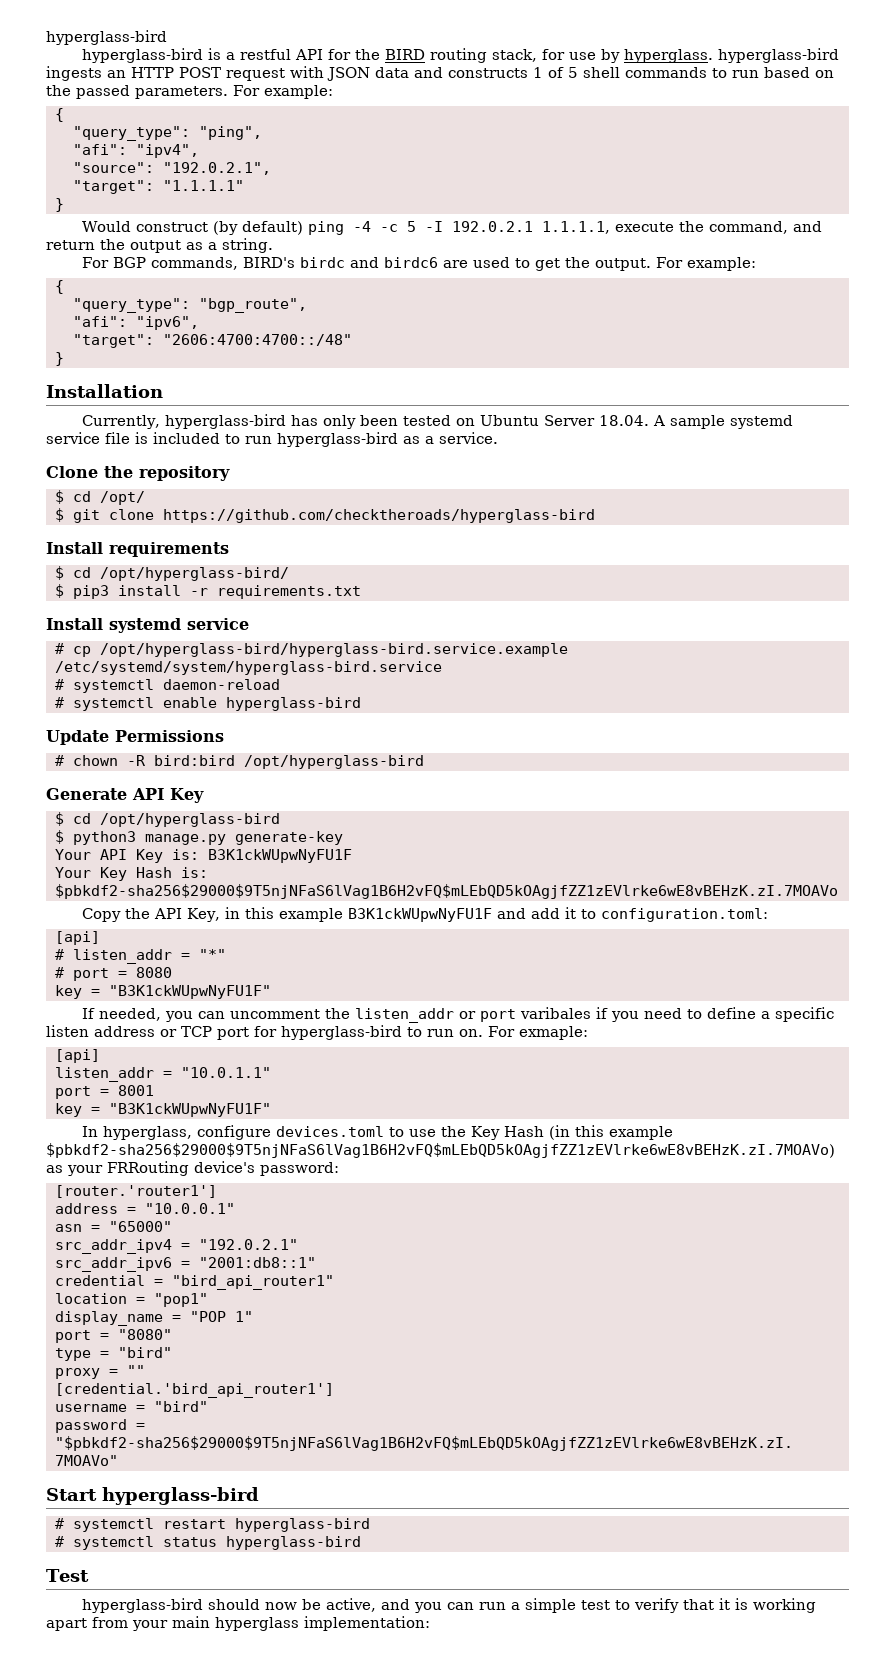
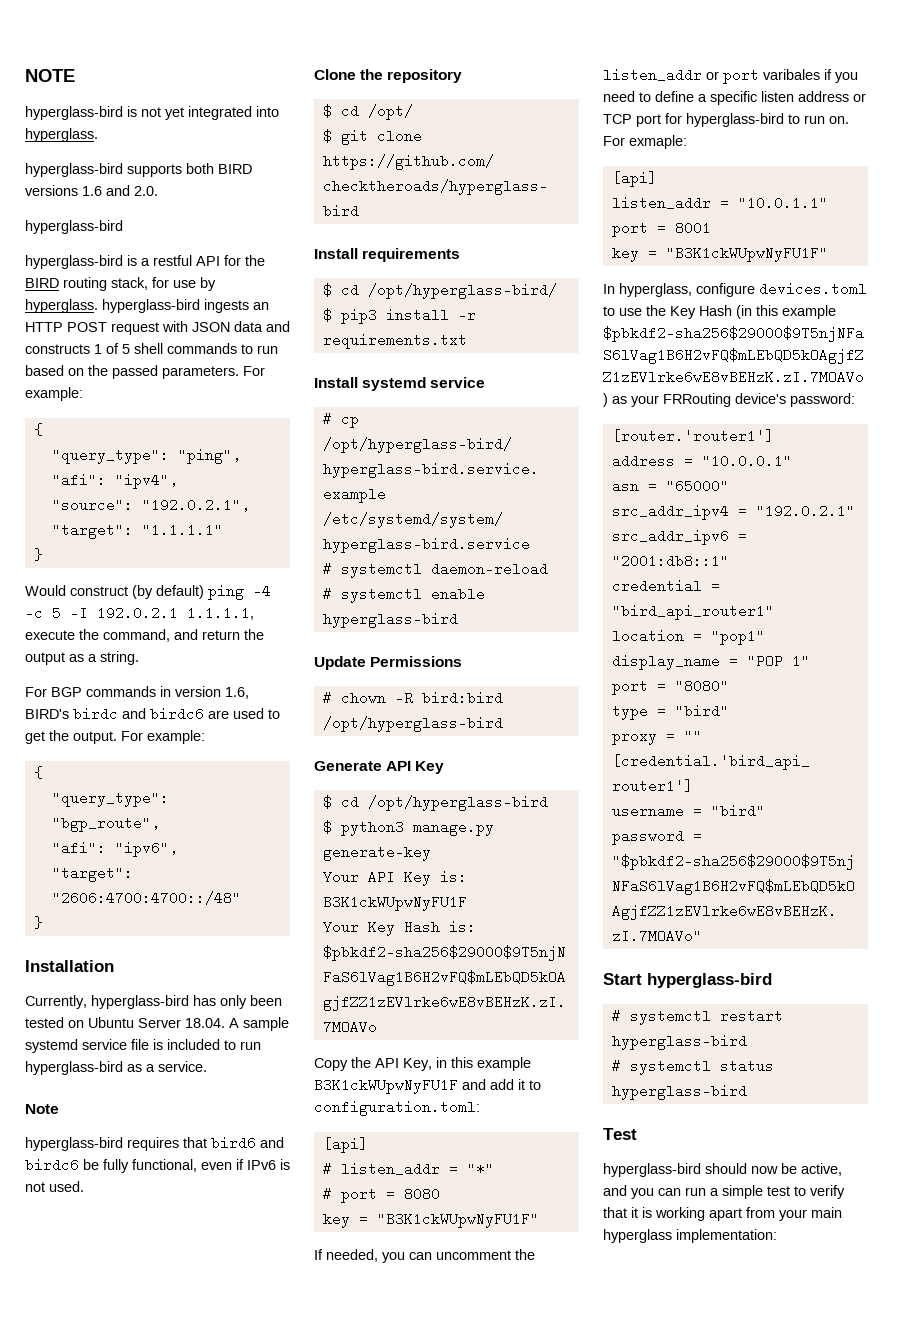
(46, 37) none -> [25,69,75,82] [25,106,279,120] [25,128,98,142] [25,163,252,177] [25,185,158,196] NOTE // hyperglass-bird is not yet integrated into hyperglass. // hyperglass-bird supports both BIRD versions 1.6 and 2.0. //
[150,257,238,270] commands, -> [86,686,249,699] commands in version 1.6,
(498, 438) none -> [25,1104,59,1114] [25,1136,284,1151] [25,1158,290,1173] [25,1181,84,1192] // Note // hyperglass-bird requires that bird6 and birdc6 be fully functional, even if IPv6 is not used.

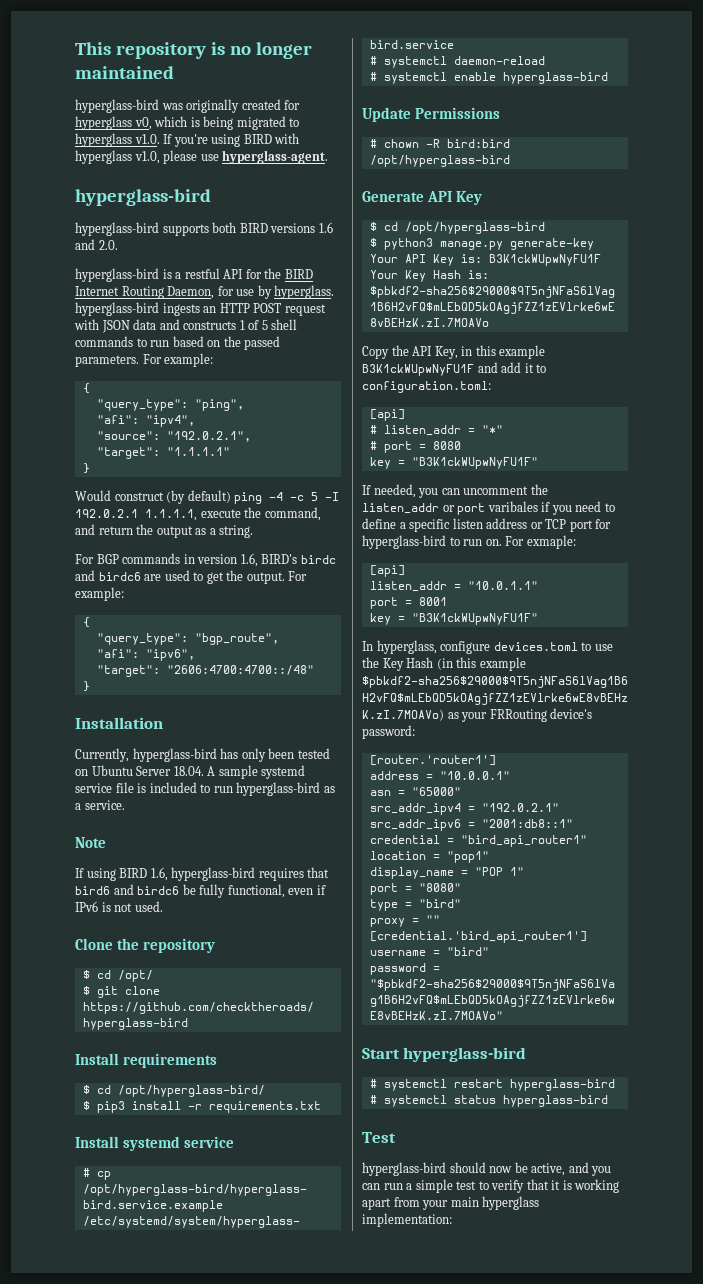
[25,69,75,82] [25,106,279,120] [25,128,98,142] NOTE // hyperglass-bird is not yet integrated into hyperglass. -> [75,42,312,59] [75,66,174,79] [75,99,301,113] [75,116,300,130] [75,133,300,147] [75,150,329,164] [75,189,211,206] This repository is no longer maintained // hyperglass-bird was originally created for hyperglass v0, which is being migrated to hyperglass v1.0. If you're using BIRD with hyperglass v1.0, please use hyperglass-agent. // hyperglass-bird
[25,255,123,269] // hyperglass-bird -> (159, 275) none
[63,277,148,291] routing stack, -> [75,286,215,299] Internet Routing Daemon,
(59, 1109) none -> [75,867,168,881] If using BIRD 1.6,

